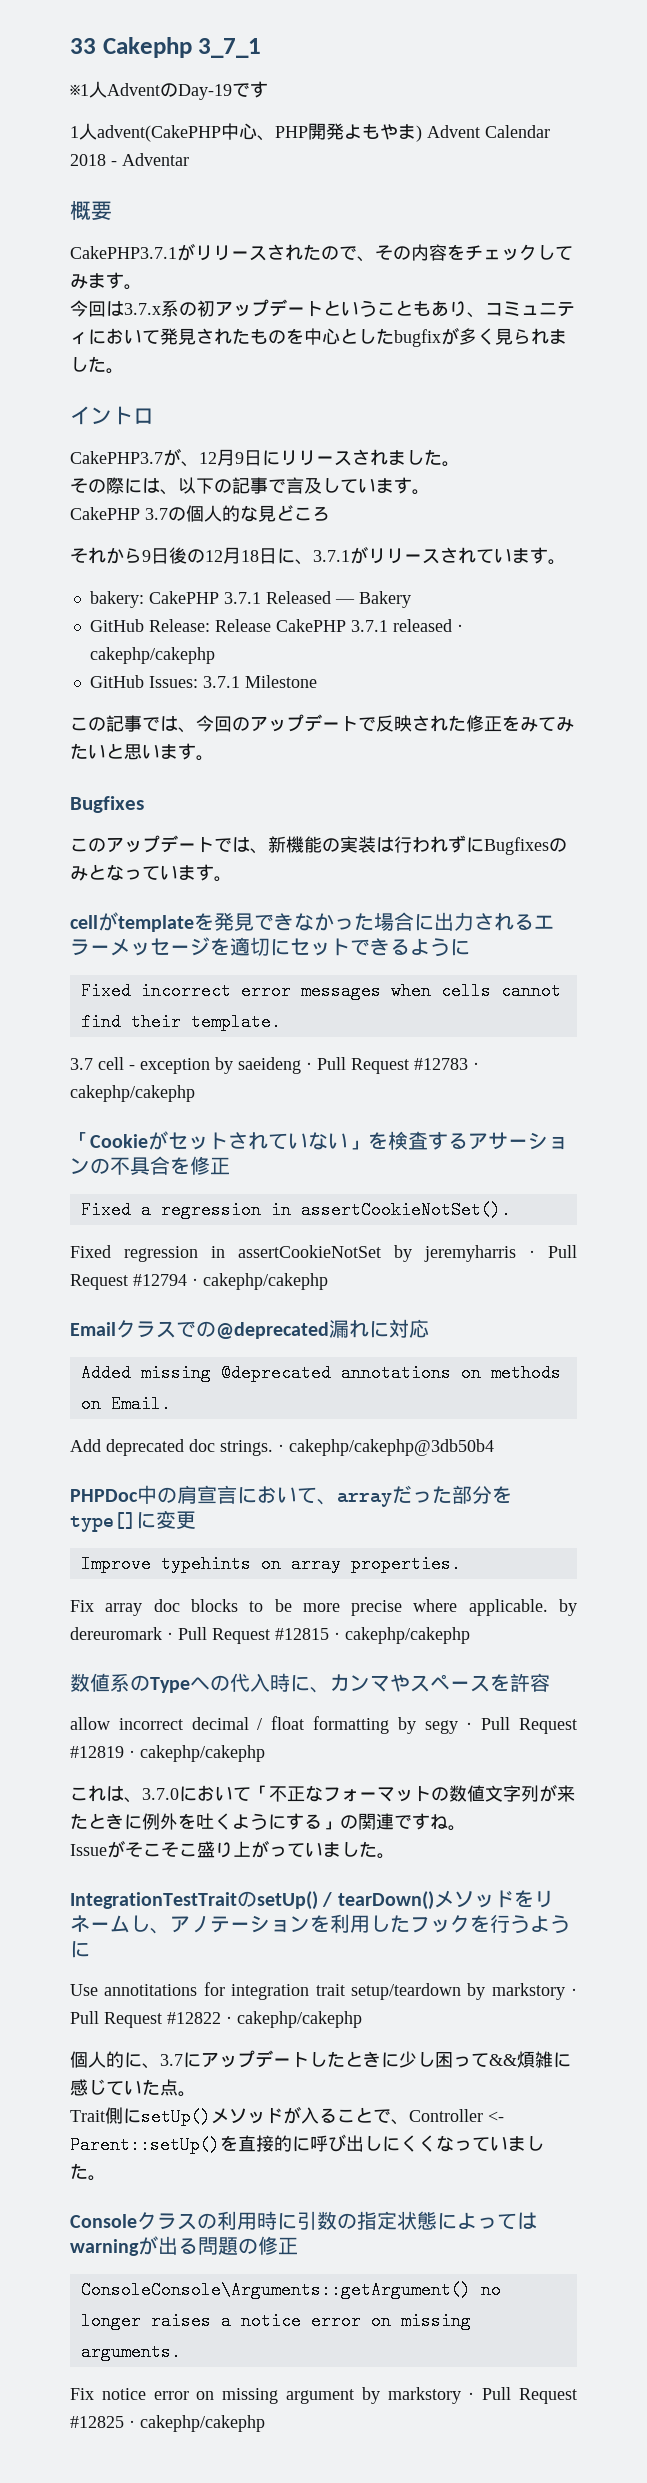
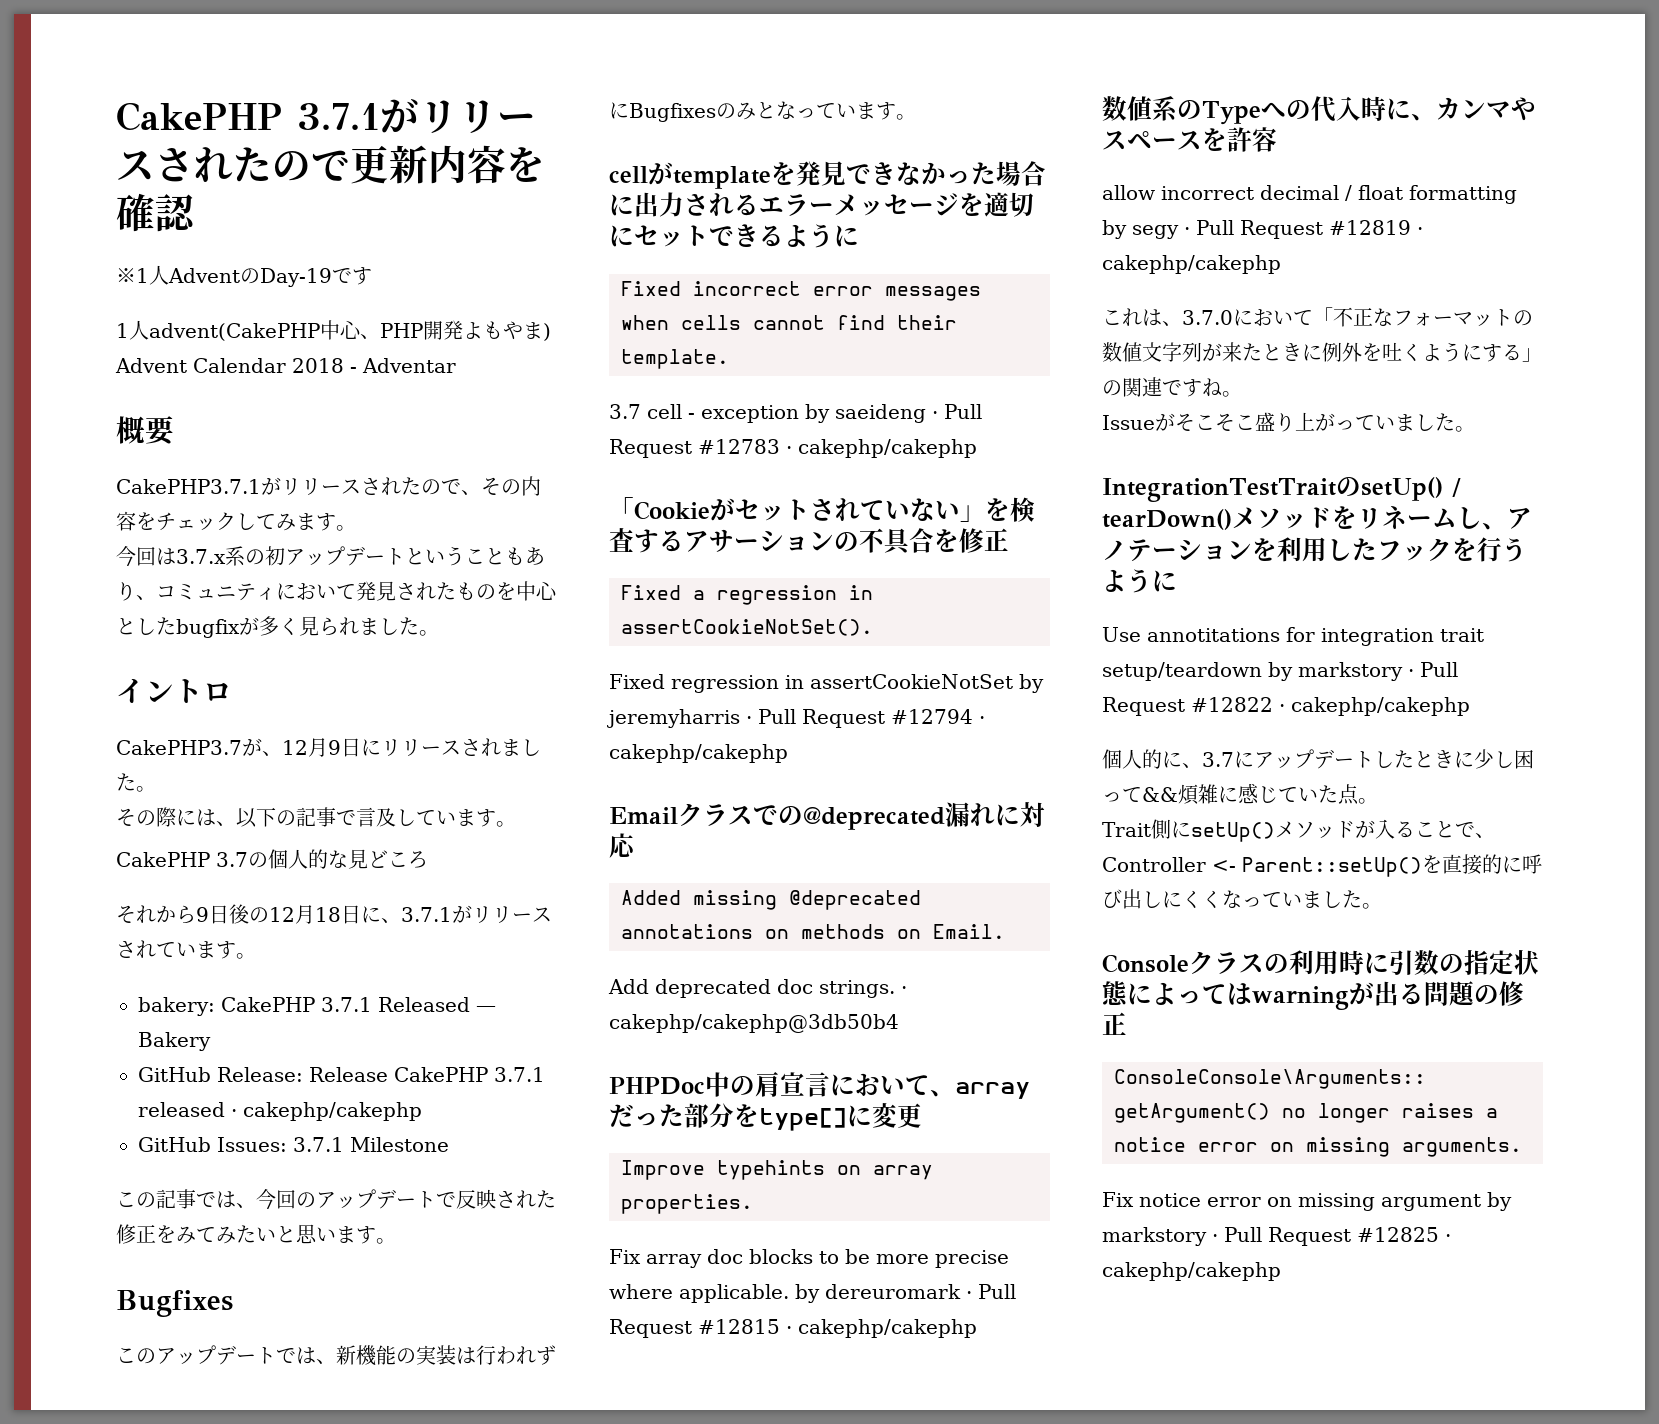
[70,37,262,58] 33 Cakephp 3_7_1 -> [116,98,536,133] [116,145,545,184] [116,193,197,232] CakePHP 3.7.1がリリースされたので更新内容を確認

